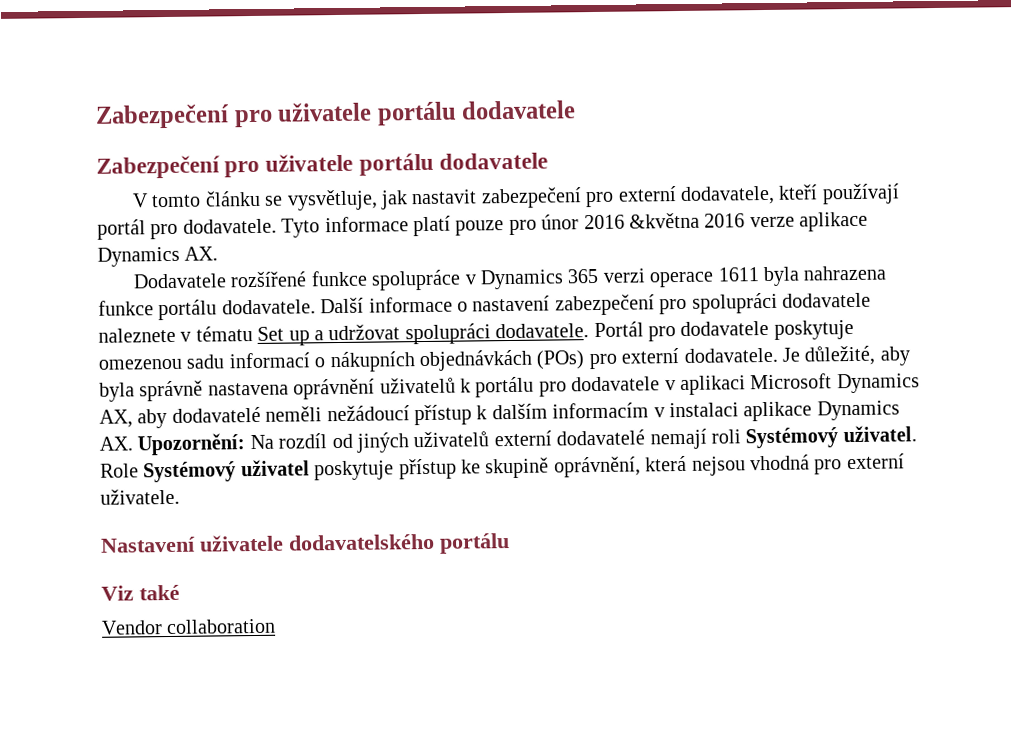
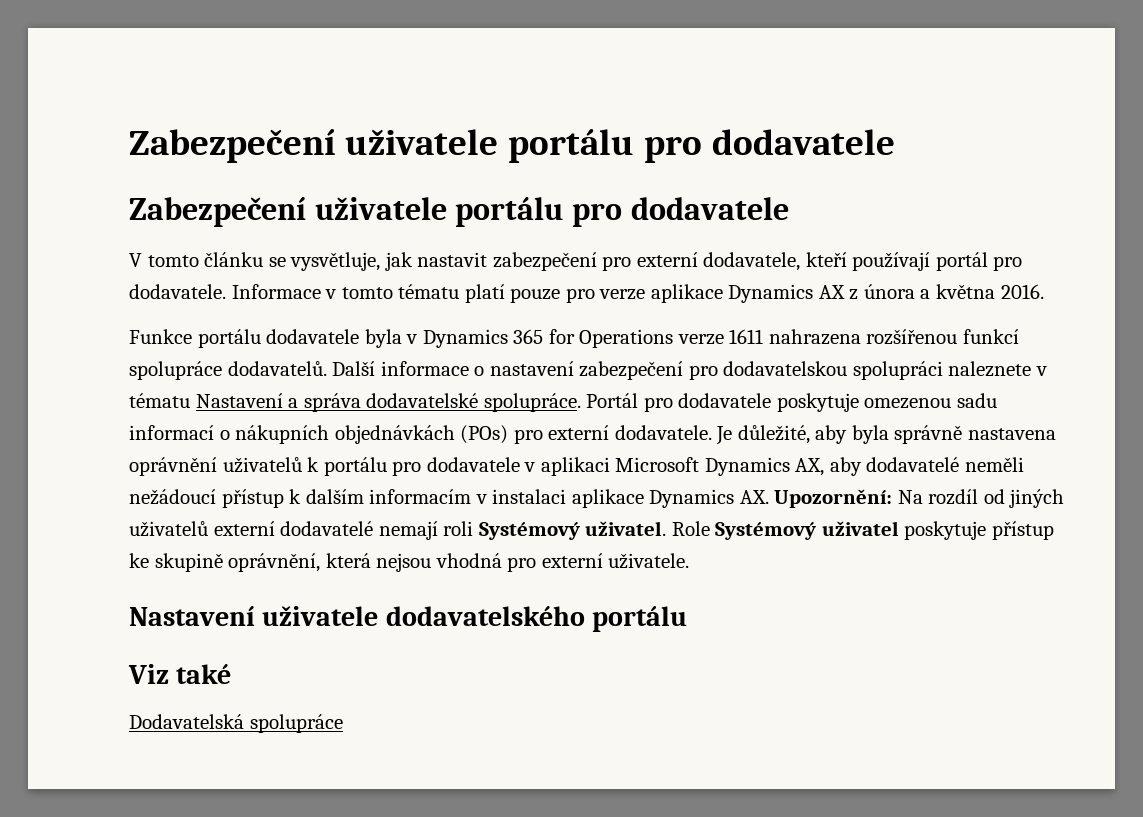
[95,101,457,129] Zabezpečení pro uživatele portálu -> [129,129,702,163] Zabezpečení uživatele portálu pro
[224,152,434,178] pro uživatele portálu -> [314,197,622,227] uživatele portálu pro
[281,211,869,238] [97,246,219,267] [133,265,887,291] [98,299,316,321] Tyto informace platí pouze pro únor 2016 &května 2016 verze aplikace Dynamics AX. // Dodavatele rozšířené funkce spolupráce v Dynamics 365 verzi operace 1611 byla nahrazena funkce portálu dodavatele. -> [231,284,1044,303] [129,329,1019,348] [129,361,327,380] Informace v tomto tématu platí pouze pro verze aplikace Dynamics AX z února a května 2016. // Funkce portálu dodavatele byla v Dynamics 365 for Operations verze 1611 nahrazena rozšířenou funkcí spolupráce dodavatelů.
[691,292,871,314] spolupráci dodavatele -> [723,361,943,380] dodavatelskou spolupráci
[257,323,590,346] Set up a udržovat spolupráci dodavatele. -> [195,393,581,412] Nastavení a správa dodavatelské spolupráce.
[101,618,277,635] Vendor collaboration -> [129,714,343,733] Dodavatelská spolupráce

